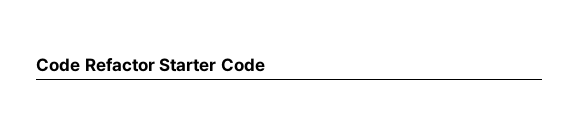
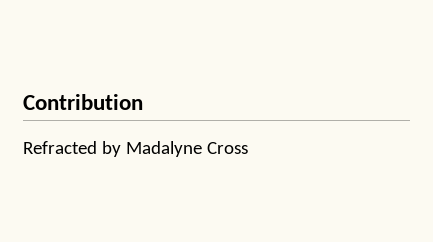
[36,58,266,72] Code Refactor Starter Code -> [23,94,143,110] [23,141,248,157] Contribution // Refracted by Madalyne Cross

